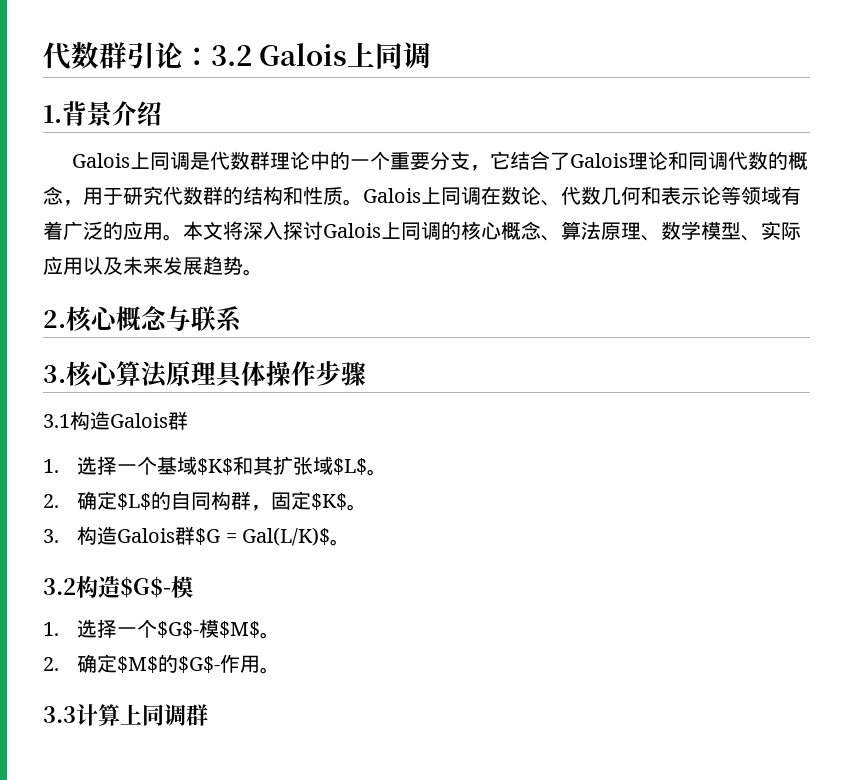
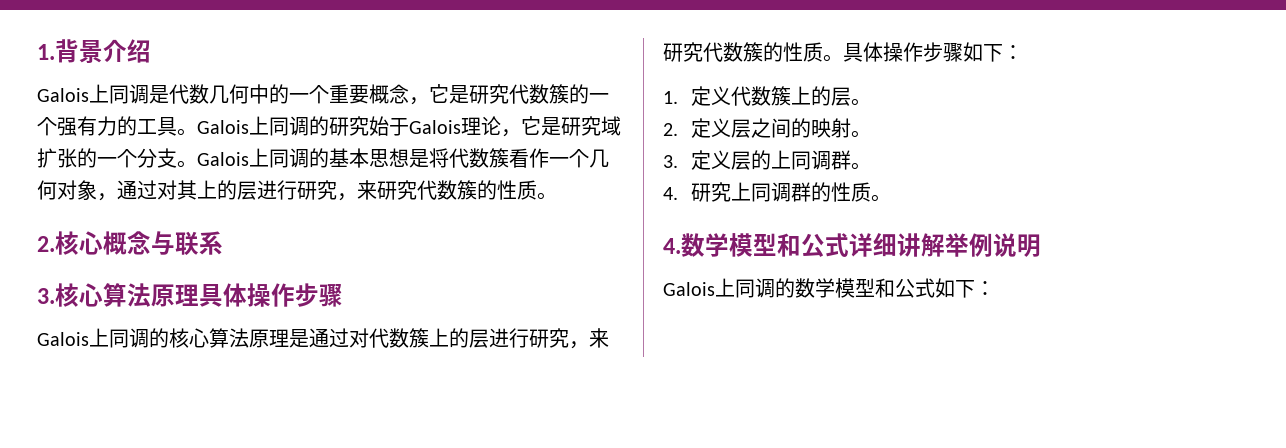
[43,42,432,70] 代数群引论：3.2 Galois上同调 // -> (37, 52) none
[250,151,311,170] 群理论 -> [209,84,249,104] 几何
[430,151,809,171] [43,186,801,206] [43,221,801,241] [43,256,243,275] 分支，它结合了Galois理论和同调代数的概念，用于研究代数群的结构和性质。Galois上同调在数论、代数几何和表示论等领域有着广泛的应用。本文将深入探讨Galois上同调的核心概念、算法原理、数学模型、实际应用以及未来发展趋势 -> [369,84,609,105] [37,116,621,137] [37,148,609,168] [37,180,537,201] 概念，它是研究代数簇的一个强有力的工具。Galois上同调的研究始于Galois理论，它是研究域扩张的一个分支。Galois上同调的基本思想是将代数簇看作一个几何对象，通过对其上的层进行研究，来研究代数簇的性质
[43,411,188,430] [43,456,388,476] [43,491,368,511] [43,526,351,546] [43,576,193,598] [43,619,281,639] [43,654,281,674] [43,704,208,726] 3.1构造Galois群 // 1.选择一个基域$K$和其扩张域$L$。 // 2.确定$L$的自同构群，固定$K$。 // 3.构造Galois群$G = Gal(L/K)$。 // 3.2构造$G$-模 // 1.选择一个$G$-模$M$。 // 2.确定$M$的$G$-作用。 // 3.3计算上同调群 -> [37,328,609,349] [663,42,1023,62] [663,86,871,106] [663,118,871,138] [663,150,871,170] [663,182,891,202] [663,233,1041,257] [663,278,995,298] Galois上同调的核心算法原理是通过对代数簇上的层进行研究，来研究代数簇的性质。具体操作步骤如下： // 1.定义代数簇上的层。 // 2.定义层之间的映射。 // 3.定义层的上同调群。 // 4.研究上同调群的性质。 // 4.数学模型和公式详细讲解举例说明 // Galois上同调的数学模型和公式如下：

